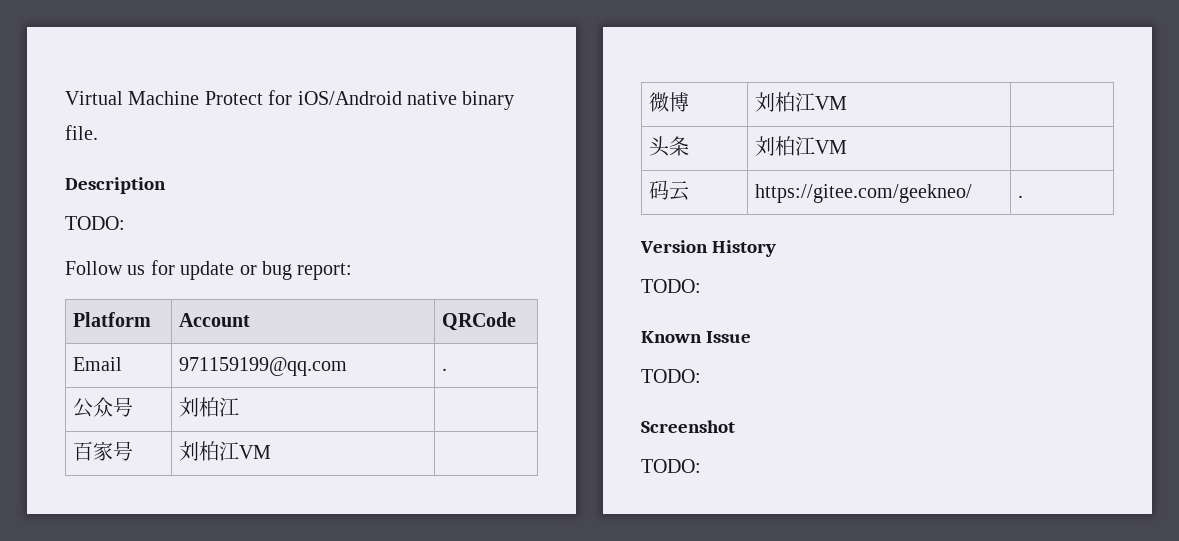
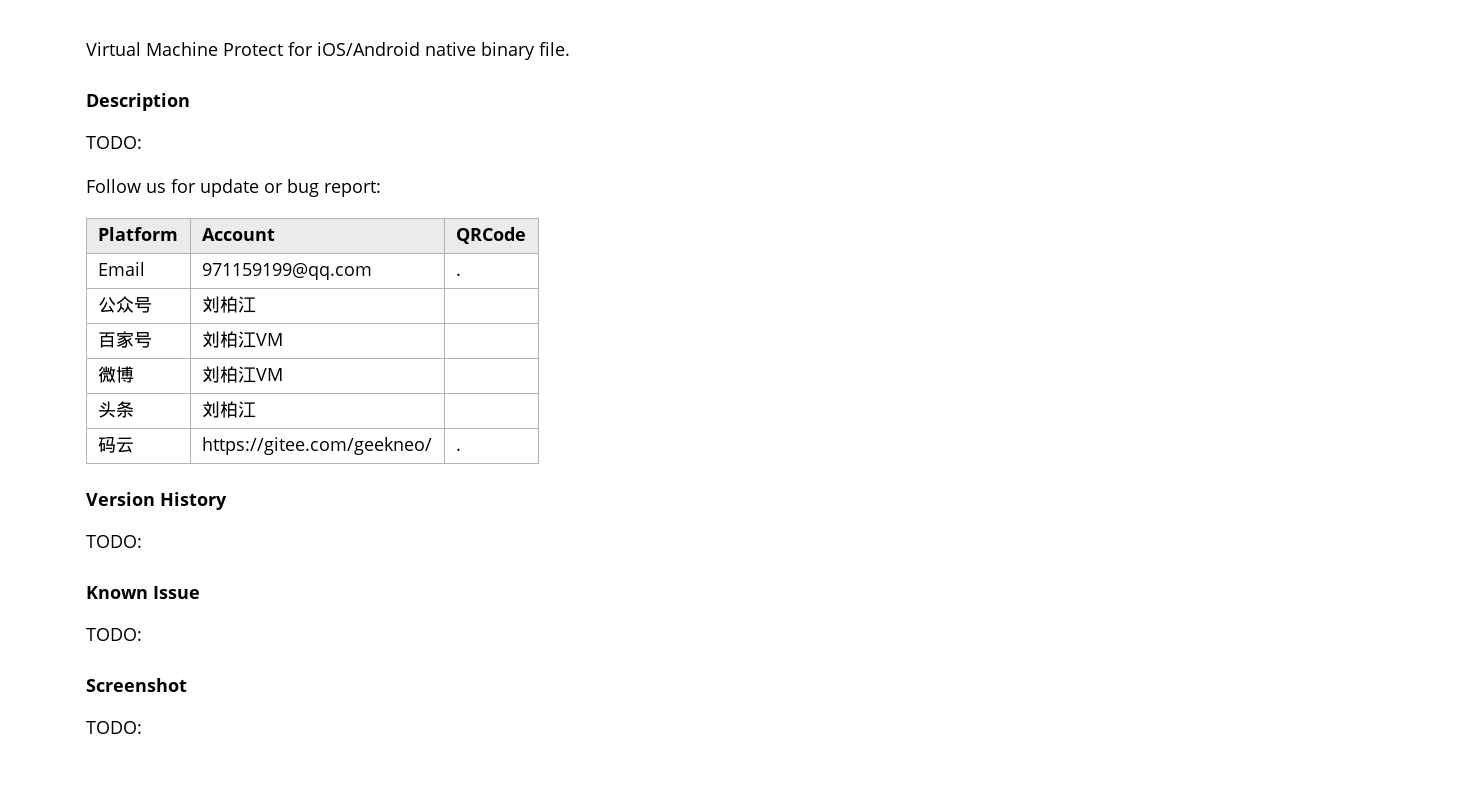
[815,140,848,154] VM -> (256, 409) none

